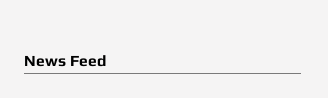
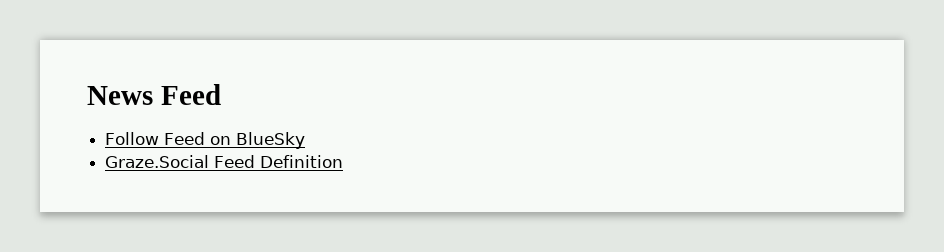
(107, 61) none -> [105,132,306,149] [105,155,344,168] // Follow Feed on BlueSky // Graze.Social Feed Definition

